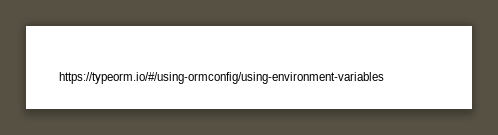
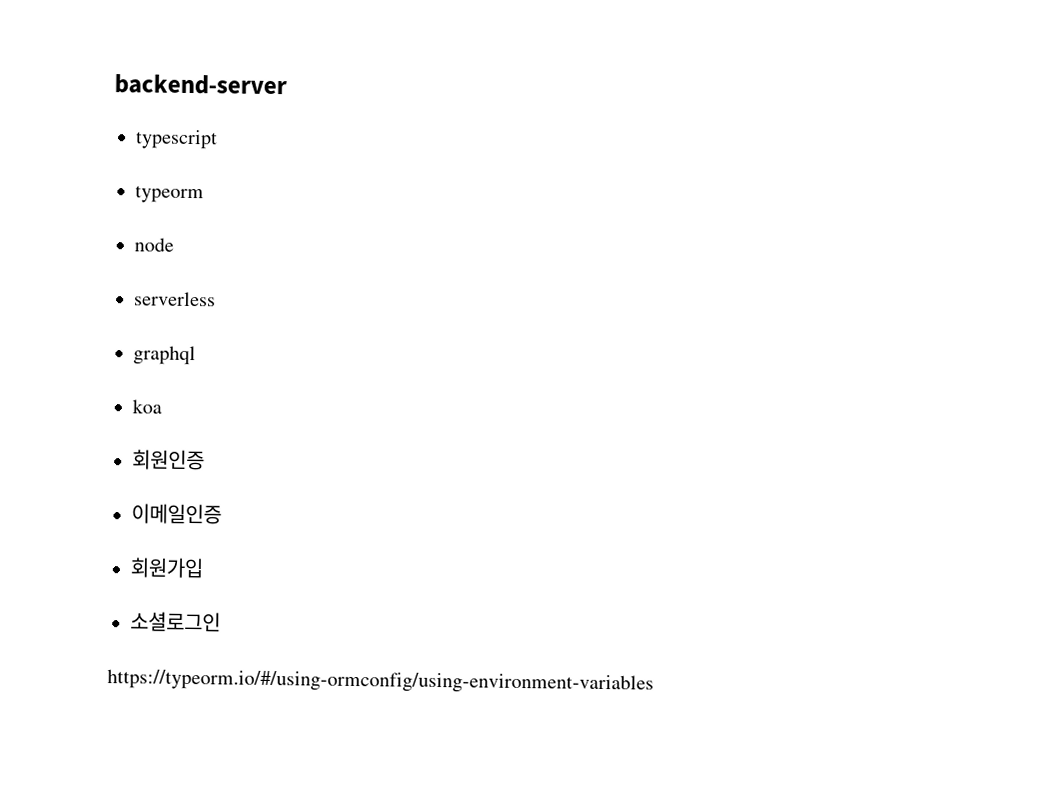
(59, 78) none -> [114,74,287,96] [135,129,218,150] [135,185,204,204] [134,237,174,252] [134,291,216,307] [133,345,196,366] [132,399,162,414] [132,449,205,471] [131,503,222,525] [130,557,204,579] [130,611,221,633] backend-server // typescript // typeorm // node // serverless // graphql // koa // 회원인증 // 이메일인증 // 회원가입 // 소셜로그인 //

